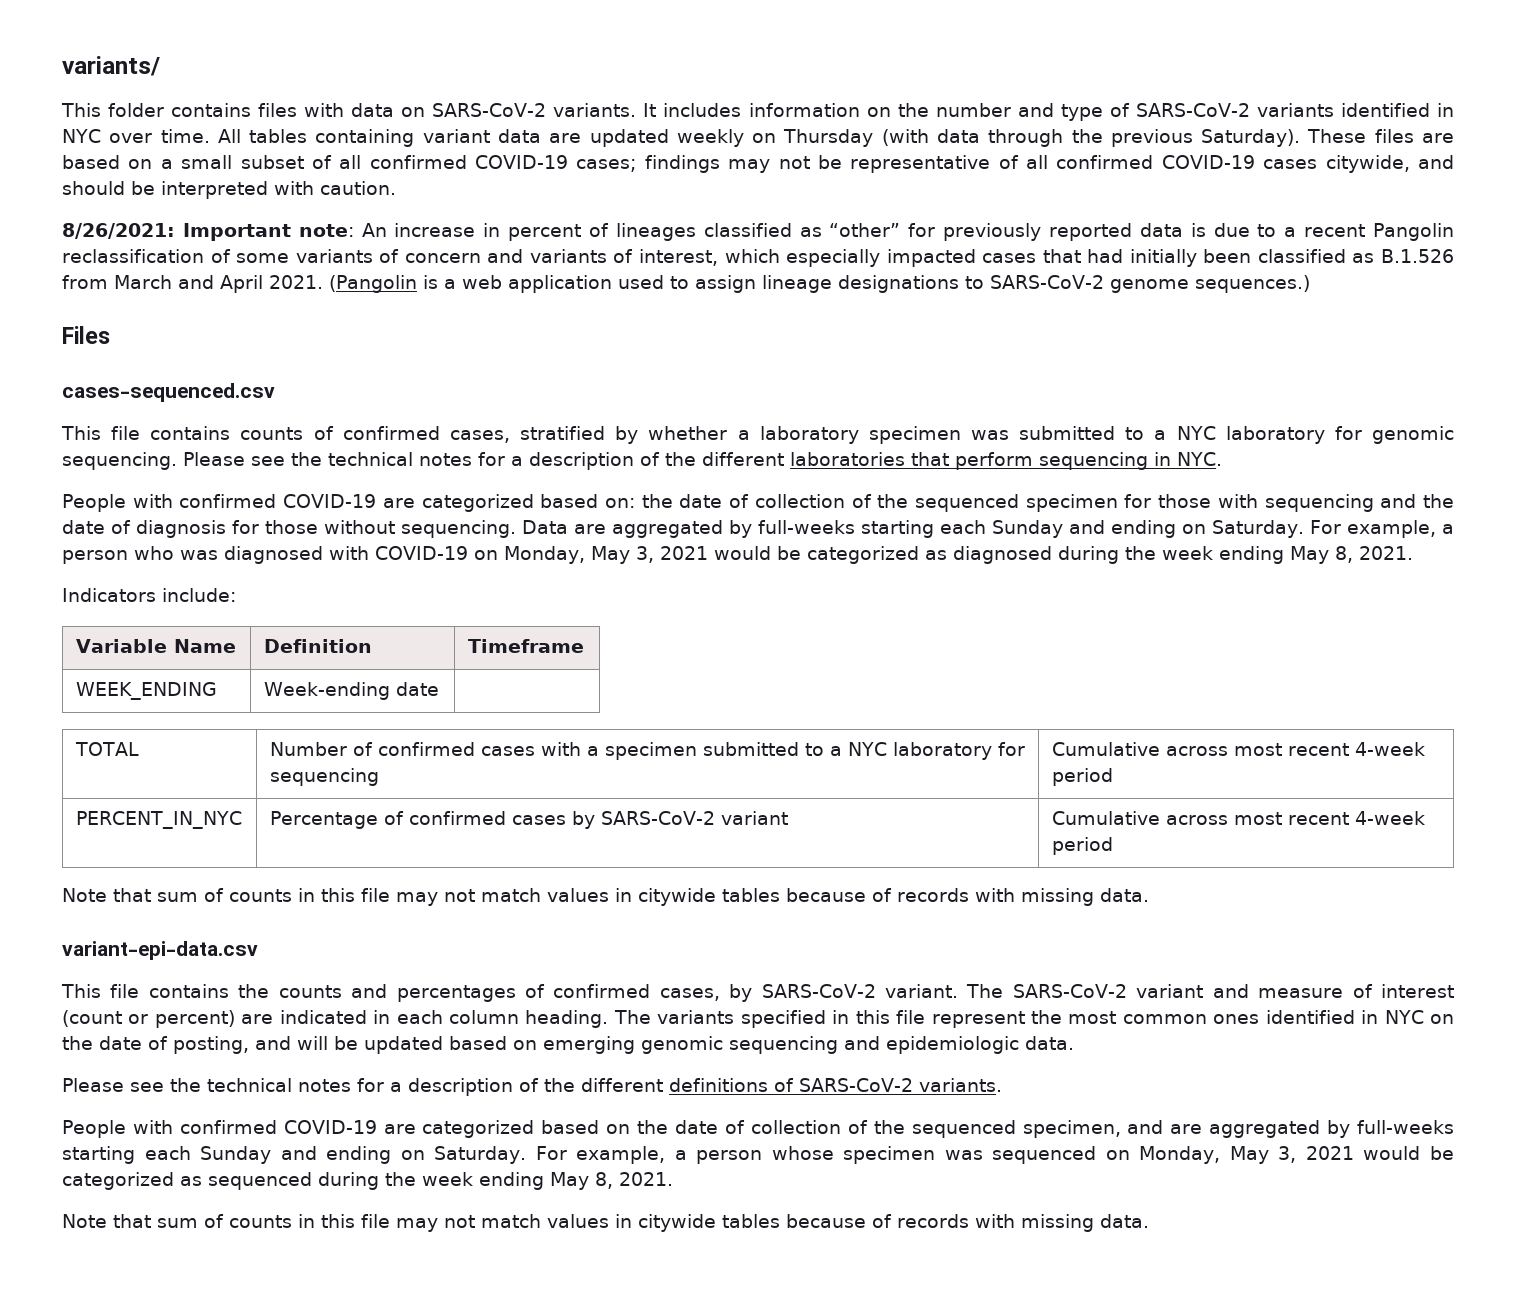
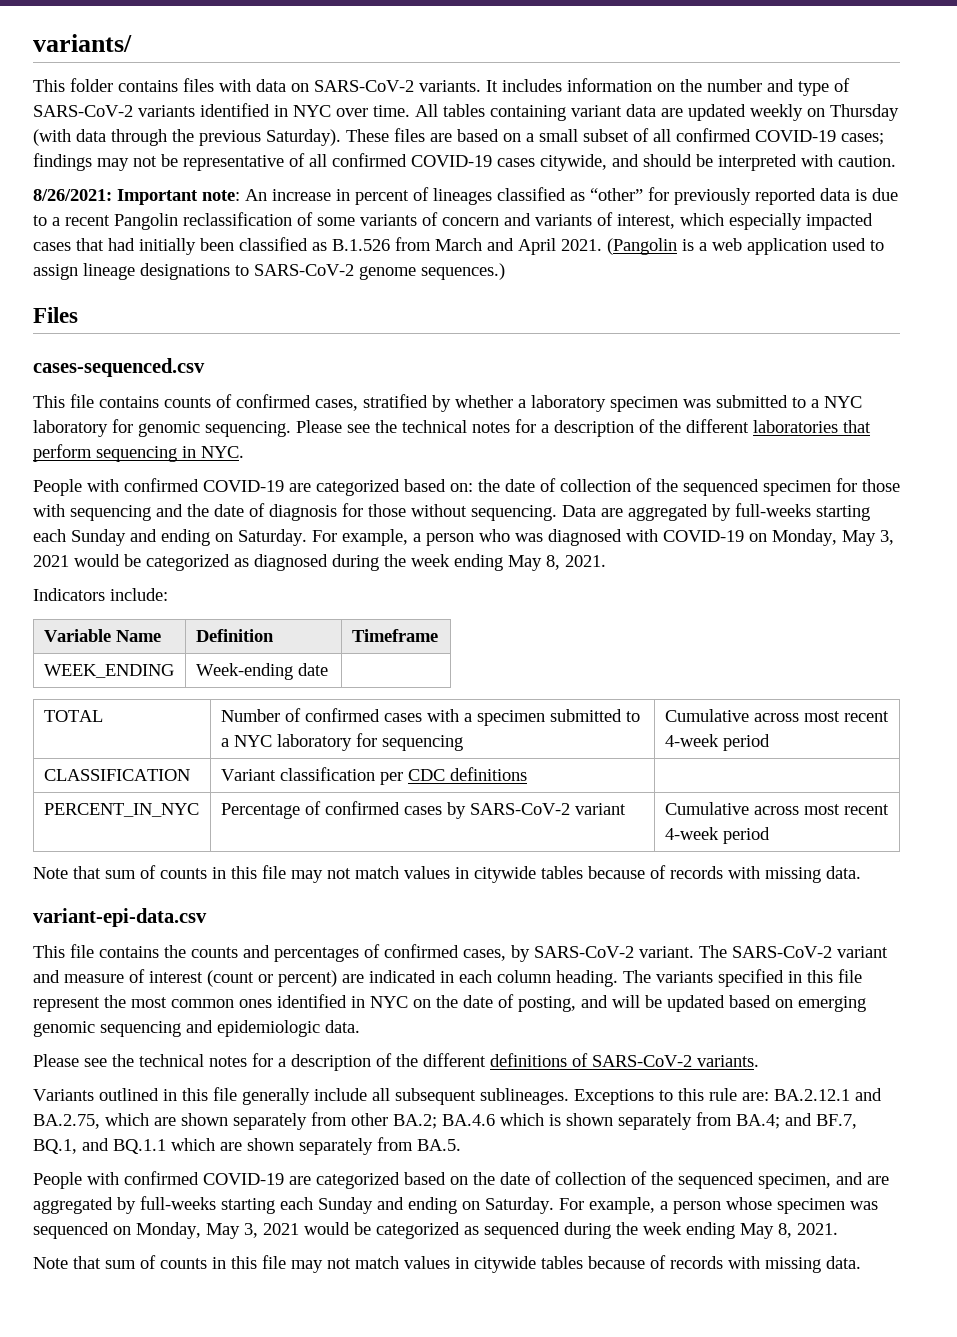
(1113, 777) none -> [43,769,190,781] [220,767,527,785] // CLASSIFICATION | Variant classification per CDC definitions |
(1002, 1085) none -> [33,1087,882,1105] [33,1112,857,1130] [33,1137,461,1155] // Variants outlined in this file generally include all subsequent sublineages. Exceptions to this rule are: BA.2.12.1 and BA.2.75, which are shown separately from other BA.2; BA.4.6 which is shown separately from BA.4; and BF.7, BQ.1, and BQ.1.1 which are shown separately from BA.5.

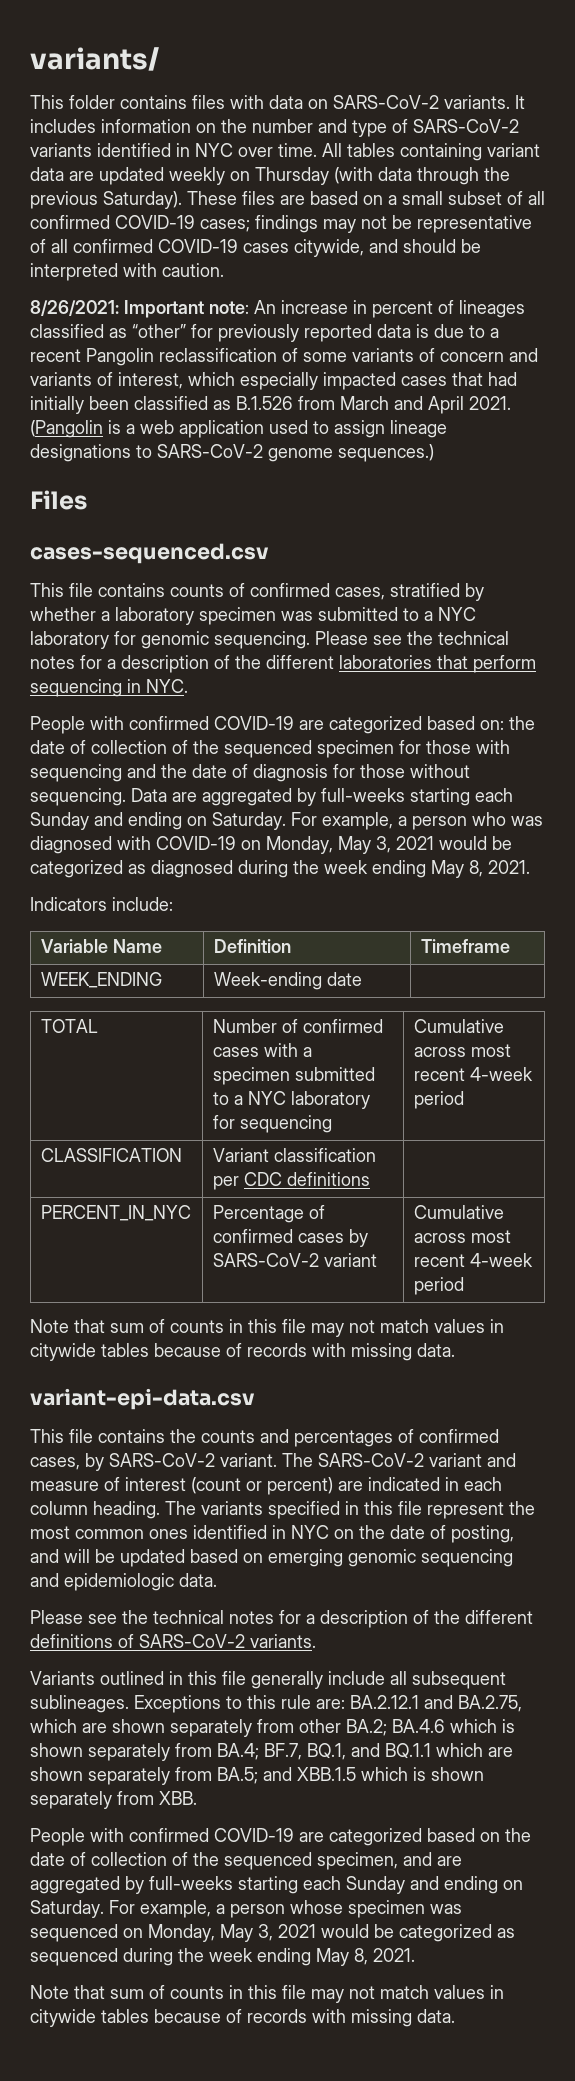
[785,1113,812,1126] and -> (259, 1751) none
[417,1139,461,1151] BA.5. -> [217,1767,484,1784] [30,1791,197,1809] BA.5; and XBB.1.5 which is shown separately from XBB.

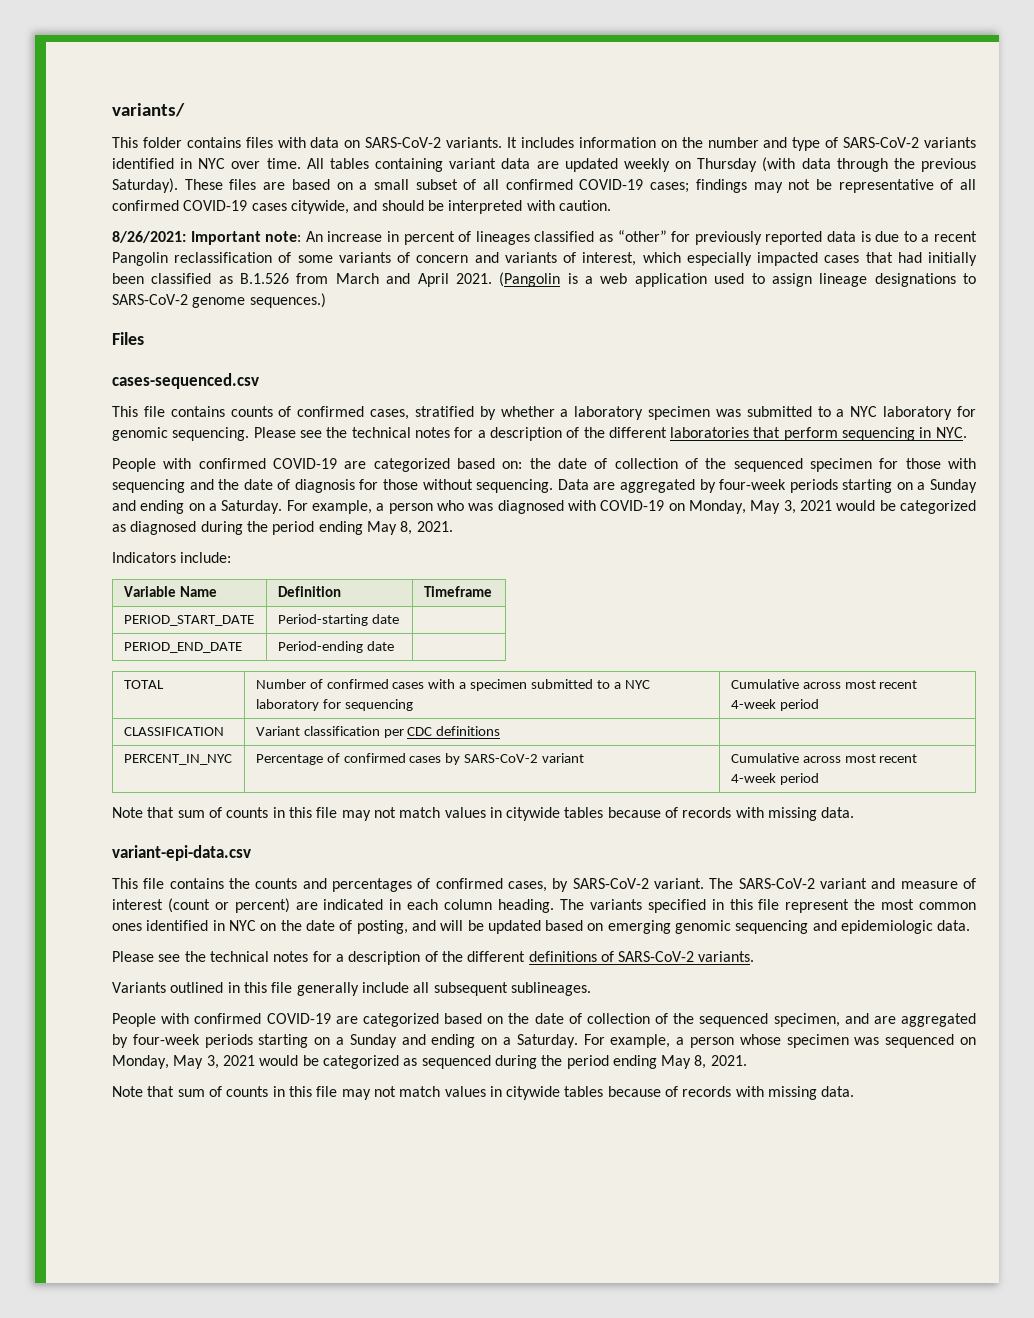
[321,788,513,806] [30,812,207,830] full-weeks starting each Sunday and ending on -> [719,479,977,493] [112,500,217,514] four-week periods starting on a Sunday and ending on a
[324,860,368,874] week -> [272,521,315,535] period
[40,972,162,988] [213,972,322,990] WEEK_ENDING | Week-ending -> [123,615,254,626] [277,614,399,626] [123,642,242,653] [277,641,363,653] PERIOD_START_DATE | Period-starting date | // PERIOD_END_DATE | Period-ending
[134,1695,522,1713] [30,1719,515,1737] [30,1743,513,1761] [30,1767,484,1785] [30,1791,197,1809] Exceptions to this rule are: BA.2.12.1 and BA.2.75, which are shown separately from other BA.2; BA.4.6 which is shown separately from BA.4; BF.7, BQ.1, and BQ.1.1 which are shown separately from BA.5; and XBB.1.5 which is shown separately from XBB. -> (591, 989) none
[149,1876,523,1894] full-weeks starting each Sunday and ending on -> [132,1034,512,1048] four-week periods starting on a Sunday and ending on a
[209,1948,253,1962] week -> [566,1055,609,1069] period

